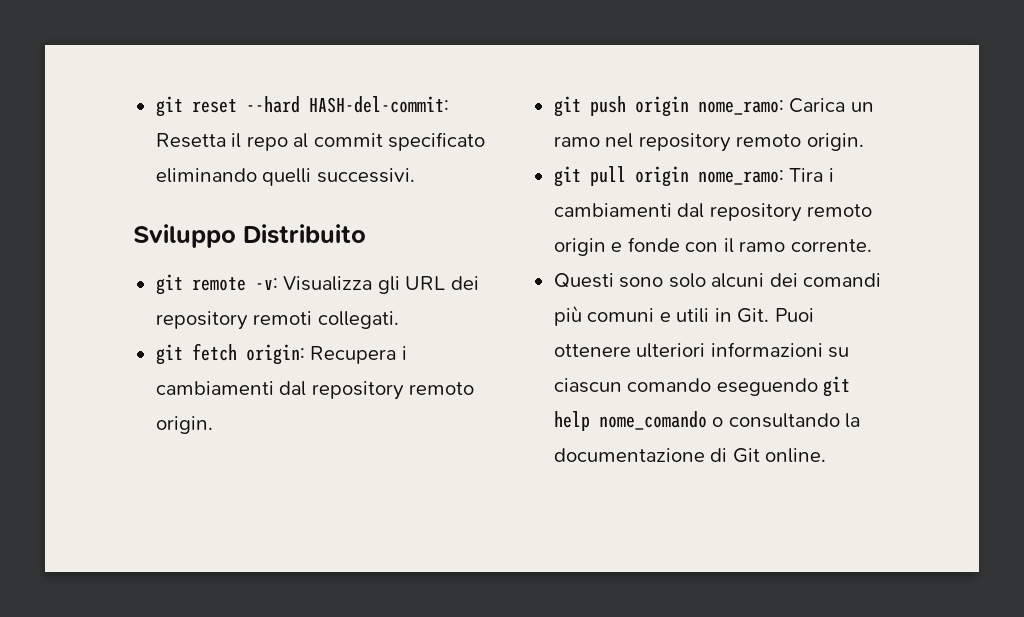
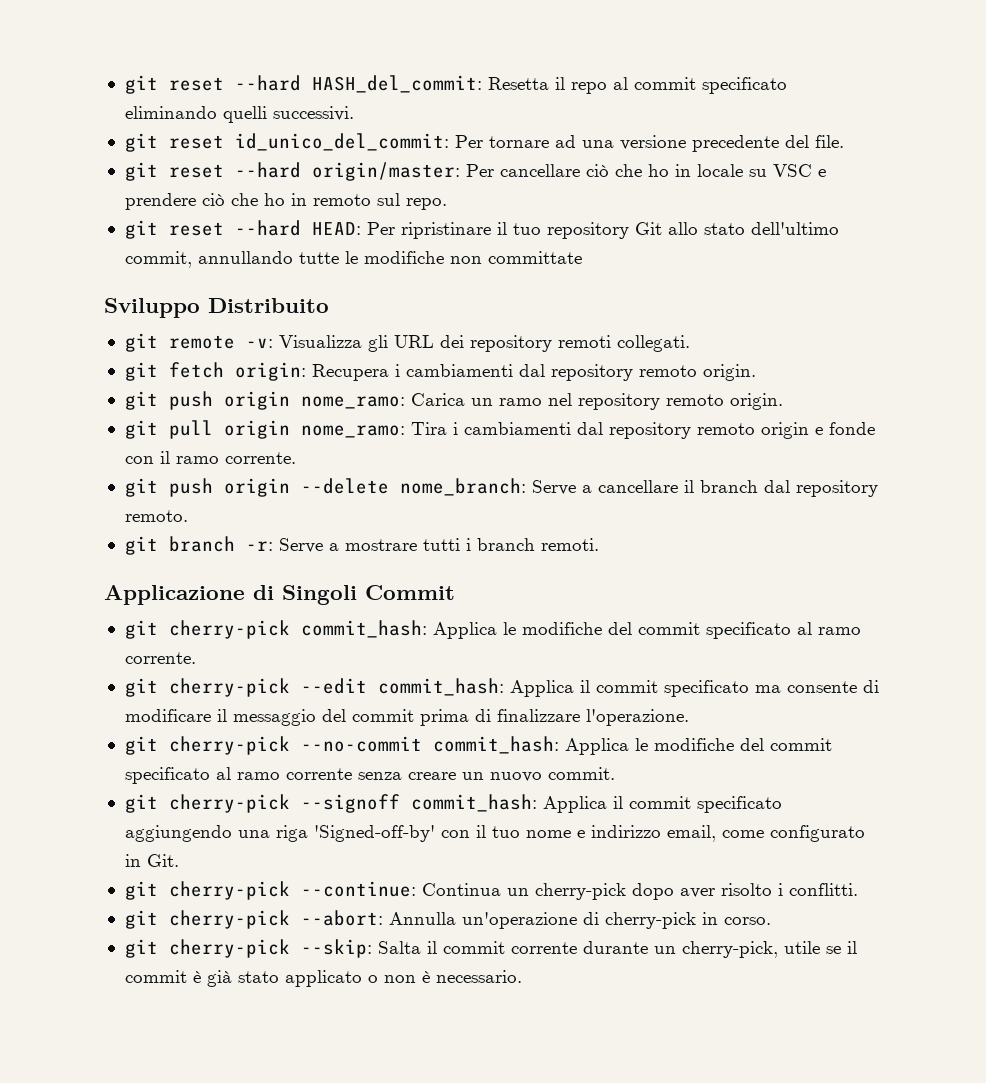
[155,96,449,117] git reset --hard HASH-del-commit: -> [124,75,482,94] git reset --hard HASH_del_commit:
(415, 175) none -> [124,133,844,152] [124,162,826,181] [124,193,447,210] [124,220,839,239] [124,251,582,268] // git reset id_unico_del_commit: Per tornare ad una versione precedente del file. // git reset --hard origin/master: Per cancellare ciò che ho in locale su VSC e prendere ciò che ho in remoto sul repo. // git reset --hard HEAD: Per ripristinare il tuo repository Git allo stato dell'ultimo commit, annullando tutte le modifiche non committate
[553,273,882,288] [553,305,814,326] [553,342,850,358] [553,376,851,397] [553,411,861,431] [553,448,827,463] Questi sono solo alcuni dei comandi più comuni e utili in Git. Puoi ottenere ulteriori informazioni su ciascun comando eseguendo git help nome_comando o consultando la documentazione di Git online. -> [124,478,878,497] [124,510,188,522] [124,536,599,555] [104,585,455,605] [124,620,861,639] [124,652,196,664] [124,678,879,697] [124,709,689,726] [124,736,832,755] [124,767,615,784] [124,794,782,813] [124,825,865,842] [124,854,179,867] [124,881,858,900] [124,910,771,929] [124,939,857,958] [124,970,522,987] git push origin --delete nome_branch: Serve a cancellare il branch dal repository remoto. // git branch -r: Serve a mostrare tutti i branch remoti. // Applicazione di Singoli Commit // git cherry-pick commit_hash: Applica le modifiche del commit specificato al ramo corrente. // git cherry-pick --edit commit_hash: Applica il commit specificato ma consente di modificare il messaggio del commit prima di finalizzare l'operazione. // git cherry-pick --no-commit commit_hash: Applica le modifiche del commit specificato al ramo corrente senza creare un nuovo commit. // git cherry-pick --signoff commit_hash: Applica il commit specificato aggiungendo una riga 'Signed-off-by' con il tuo nome e indirizzo email, come configurato in Git. // git cherry-pick --continue: Continua un cherry-pick dopo aver risolto i conflitti. // git cherry-pick --abort: Annulla un'operazione di cherry-pick in corso. // git cherry-pick --skip: Salta il commit corrente durante un cherry-pick, utile se il commit è già stato applicato o non è necessario.

